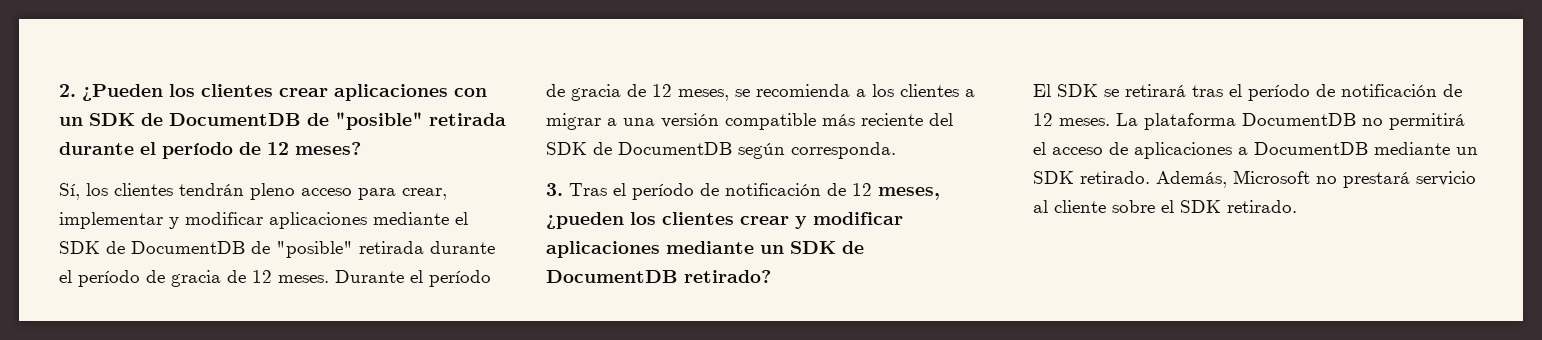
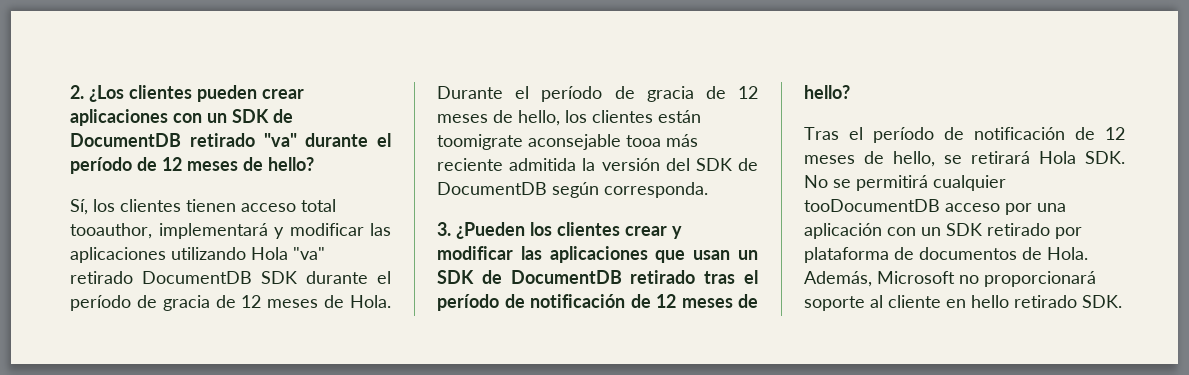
[82,84,273,101] ¿Pueden los clientes -> [89,85,257,102] ¿Los clientes pueden
[307,112,506,130] de "posible" retirada -> [189,133,297,147] retirado "va"
[295,142,361,155] meses? -> [187,157,314,171] meses de hello?
[179,183,447,200] [59,212,468,229] [59,241,424,258] tendrán pleno acceso para crear, implementar y modificar aplicaciones mediante el SDK de DocumentDB de "posible" retirada -> [186,199,336,212] [70,223,391,239] [70,247,325,263] [70,271,297,284] tienen acceso total tooauthor, implementará y modificar las aplicaciones utilizando Hola "va" retirado DocumentDB SDK
[278,275,329,283] meses. -> [267,295,391,308] meses de Hola.
[678,84,975,101] [546,113,923,130] meses, se recomienda a los clientes a migrar a una versión compatible más reciente -> [437,110,701,126] [437,134,698,150] [437,158,660,171] meses de hello, los clientes están toomigrate aconsejable tooa más reciente admitida la versión
(563, 189) none -> [456,222,682,239] [437,246,758,263] [437,270,758,284] [437,294,758,311] [804,85,850,99] ¿Pueden los clientes crear y modificar las aplicaciones que usan un SDK de DocumentDB retirado tras el período de notificación de 12 meses de hello? //
[878,187,940,200] [546,212,903,229] [546,241,864,258] [546,270,771,283] [1033,84,1462,101] [1033,113,1465,130] [1033,142,1478,159] [1033,170,1476,188] [1033,200,1297,213] meses, ¿pueden los clientes crear y modificar aplicaciones mediante un SDK de DocumentDB retirado? // El SDK se retirará tras el período de notificación de 12 meses. La plataforma DocumentDB no permitirá el acceso de aplicaciones a DocumentDB mediante un SDK retirado. Además, Microsoft no prestará servicio al cliente sobre el SDK retirado. -> [804,151,1125,167] [804,175,1006,191] [804,199,1066,215] [804,223,1082,239] [804,247,1088,263] [804,271,1096,287] [804,295,1122,311] meses de hello, se retirará Hola SDK. No se permitirá cualquier tooDocumentDB acceso por una aplicación con un SDK retirado por plataforma de documentos de Hola. Además, Microsoft no proporcionará soporte al cliente en hello retirado SDK.

